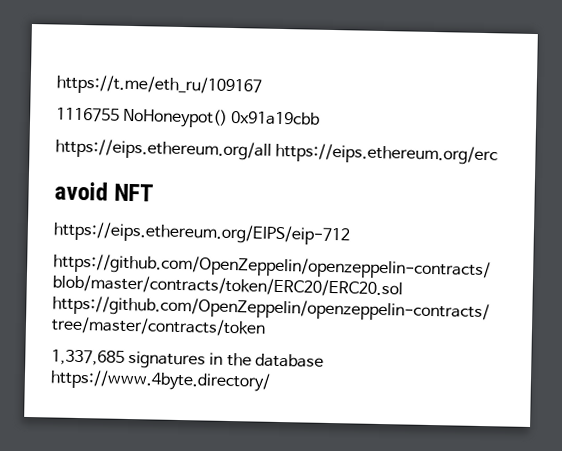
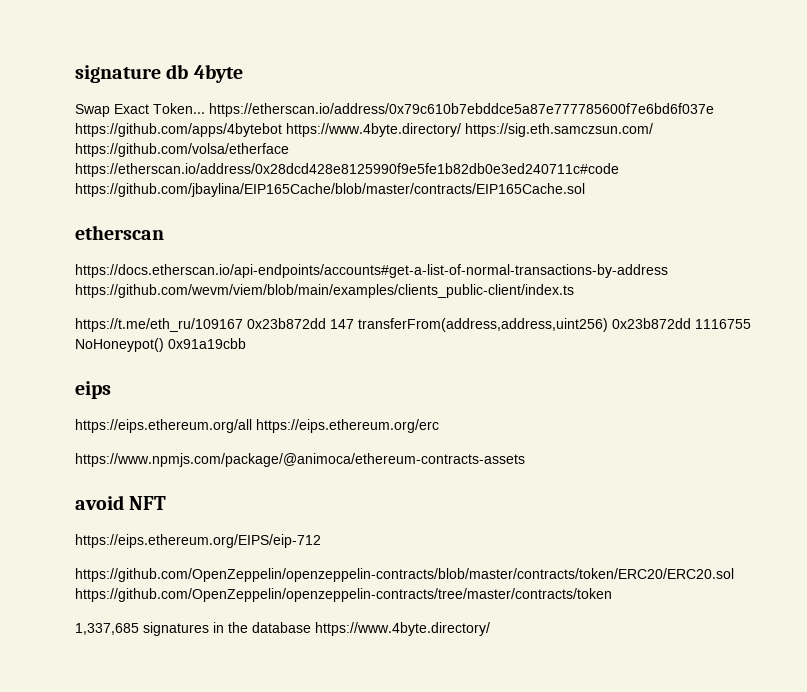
[56,74,262,97] https://t.me/eth_ru/109167 // -> [75,64,243,83] [75,103,714,117] [75,123,653,137] [75,143,289,157] [75,163,619,177] [75,183,585,197] [75,225,164,240] [75,264,668,278] [75,284,574,298] [75,318,691,332] signature db 4byte // Swap Exact Token... https://etherscan.io/address/0x79c610b7ebddce5a87e777785600f7e6bd6f037e https://github.com/apps/4bytebot https://www.4byte.directory/ https://sig.eth.samczsun.com/ https://github.com/volsa/etherface https://etherscan.io/address/0x28dcd428e8125990f9e5fe1b82db0e3ed240711c#code https://github.com/jbaylina/EIP165Cache/blob/master/contracts/EIP165Cache.sol // etherscan // https://docs.etherscan.io/api-endpoints/accounts#get-a-list-of-normal-transactions-by-address https://github.com/wevm/viem/blob/main/examples/clients_public-client/index.ts // https://t.me/eth_ru/109167 0x23b872dd 147 transferFrom(address,address,uint256) 0x23b872dd
(321, 118) none -> [75,381,111,399] // eips
(499, 154) none -> [75,453,525,467] // https://www.npmjs.com/package/@animoca/ethereum-contracts-assets

